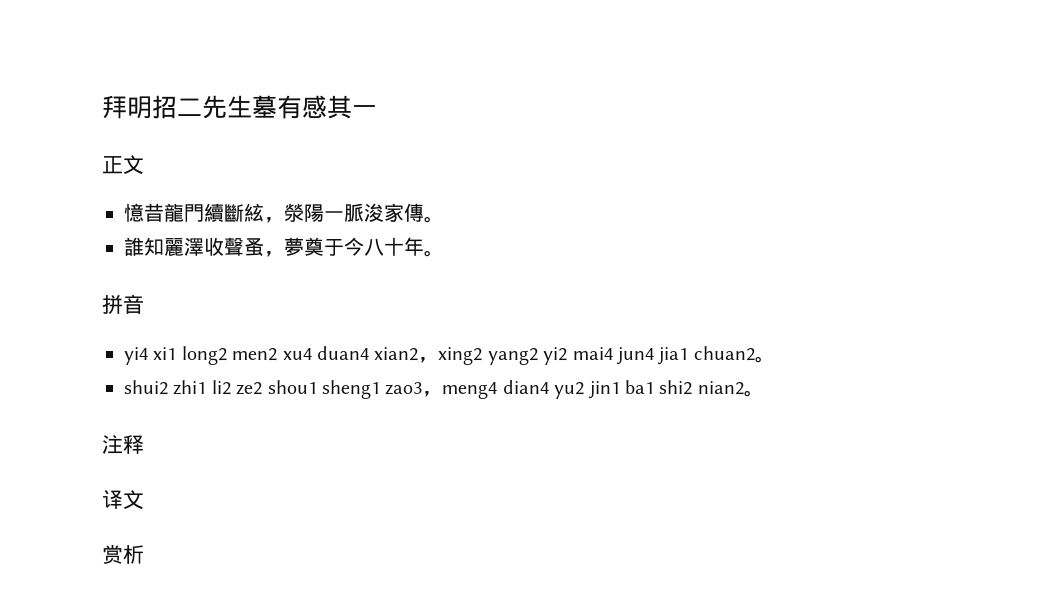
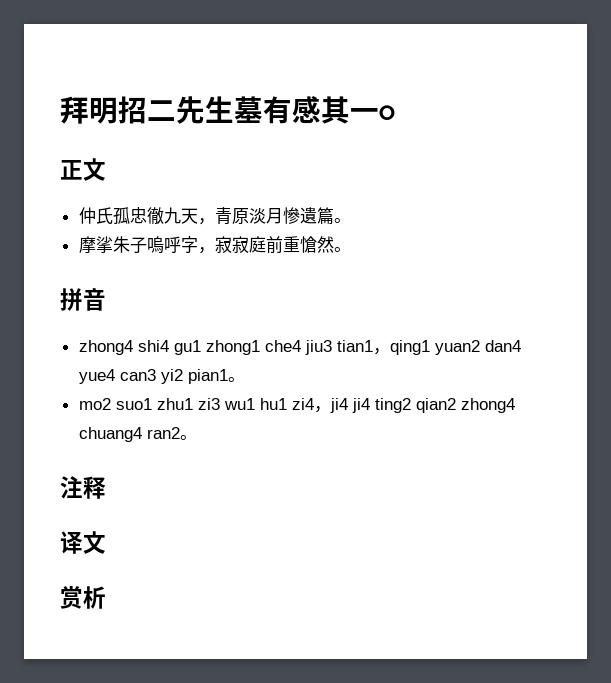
(377, 110) none -> [379,105,395,121] ○
[124,203,444,223] [124,237,444,257] [102,294,144,314] [124,346,775,365] [124,380,744,399] 憶昔龍門續斷絃，滎陽一脈浚家傳。 // 誰知麗澤收聲蚤，夢奠于今八十年。 // 拼音 // yi4 xi1 long2 men2 xu4 duan4 xian2，xing2 yang2 yi2 mai4 jun4 jia1 chuan2。 // shui2 zhi1 li2 ze2 shou1 sheng1 zao3，meng4 dian4 yu2 jin1 ba1 shi2 nian2 -> [78,207,351,225] [78,236,351,254] [60,288,106,311] [78,340,521,355] [78,369,245,384] [78,398,515,413] [78,427,180,442] 仲氏孤忠徹九天，青原淡月慘遺篇。 // 摩挲朱子嗚呼字，寂寂庭前重愴然。 // 拼音 // zhong4 shi4 gu1 zhong1 che4 jiu3 tian1，qing1 yuan2 dan4 yue4 can3 yi2 pian1。 // mo2 suo1 zhu1 zi3 wu1 hu1 zi4，ji4 ji4 ting2 qian2 zhong4 chuang4 ran2

